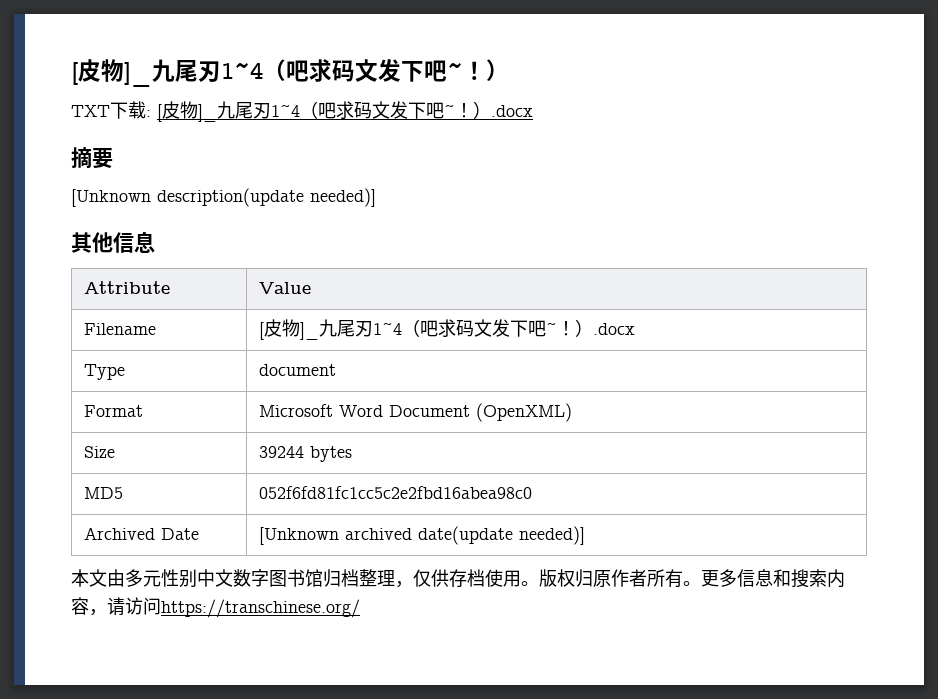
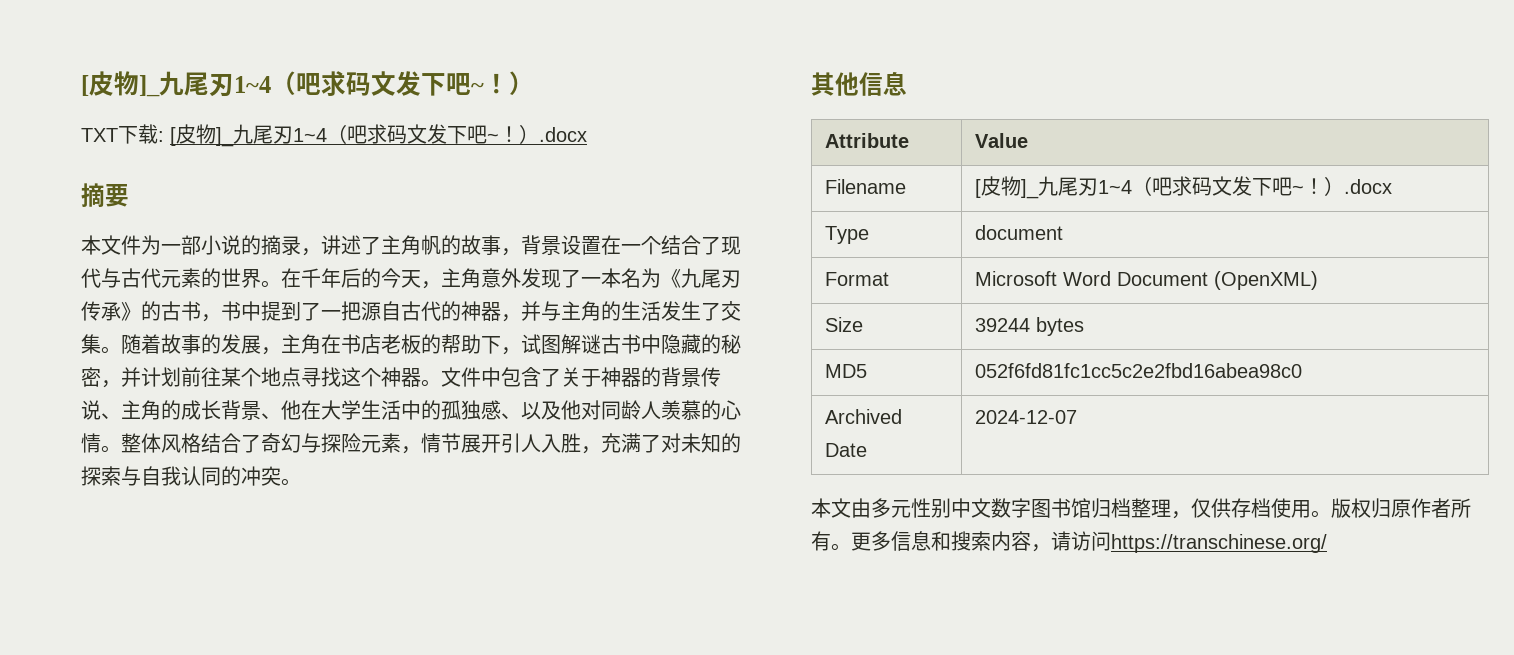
[71,188,376,207] [Unknown description(update needed)] -> [81,235,741,256] [81,268,741,289] [81,301,741,322] [81,334,741,355] [81,367,721,388] [81,400,741,420] [81,433,741,454] [81,466,301,486] 本文件为一部小说的摘录，讲述了主角帆的故事，背景设置在一个结合了现代与古代元素的世界。在千年后的今天，主角意外发现了一本名为《九尾刃传承》的古书，书中提到了一把源自古代的神器，并与主角的生活发生了交集。随着故事的发展，主角在书店老板的帮助下，试图解谜古书中隐藏的秘密，并计划前往某个地点寻找这个神器。文件中包含了关于神器的背景传说、主角的成长背景、他在大学生活中的孤独感、以及他对同龄人羡慕的心情。整体风格结合了奇幻与探险元素，情节展开引人入胜，充满了对未知的探索与自我认同的冲突。
[258,526,585,545] [Unknown archived date(update needed)] -> [975,410,1078,424] 2024-12-07

